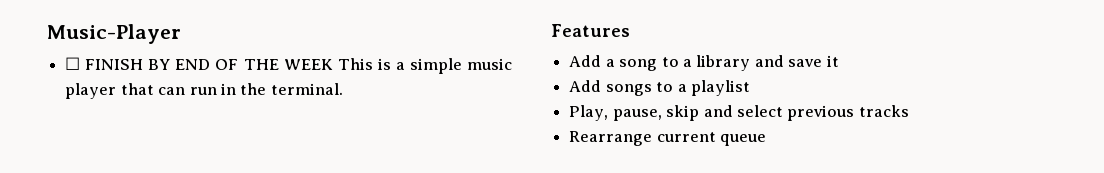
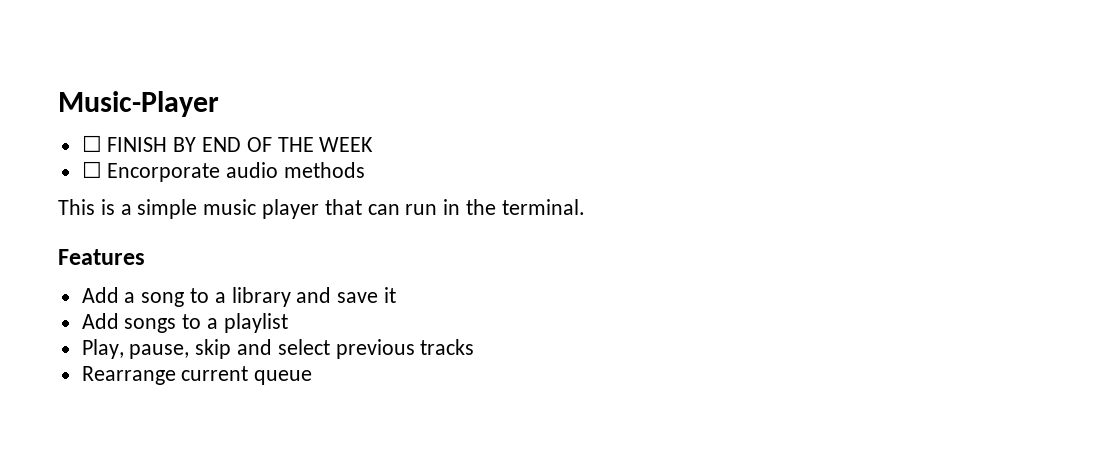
(333, 64) none -> [81,161,366,182] // ☐ Encorporate audio methods //

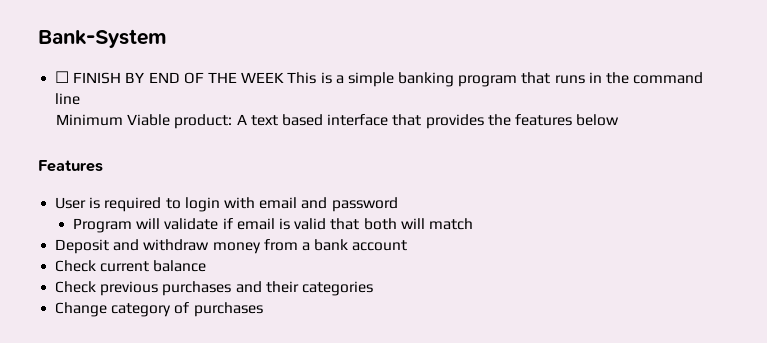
[58,91,219,117] Music-Player -> [38,29,167,48] Bank-System
[81,161,366,182] [58,199,585,219] [58,249,145,265] [81,287,397,307] [81,313,288,333] [81,339,475,359] [81,366,313,385] // ☐ Encorporate audio methods // This is a simple music player that can run in the terminal. // Features // Add a song to a library and save it // Add songs to a playlist // Play, pause, skip and select previous tracks // Rearrange current queue -> [287,72,704,87] [55,93,81,105] [56,114,620,129] [38,160,103,172] [55,197,398,212] [73,218,473,233] [55,239,408,254] [55,260,207,272] [55,281,373,296] [55,302,263,317] This is a simple banking program that runs in the command line // Minimum Viable product: A text based interface that provides the features below // Features // User is required to login with email and password // Program will validate if email is valid that both will match // Deposit and withdraw money from a bank account // Check current balance // Check previous purchases and their categories // Change category of purchases

